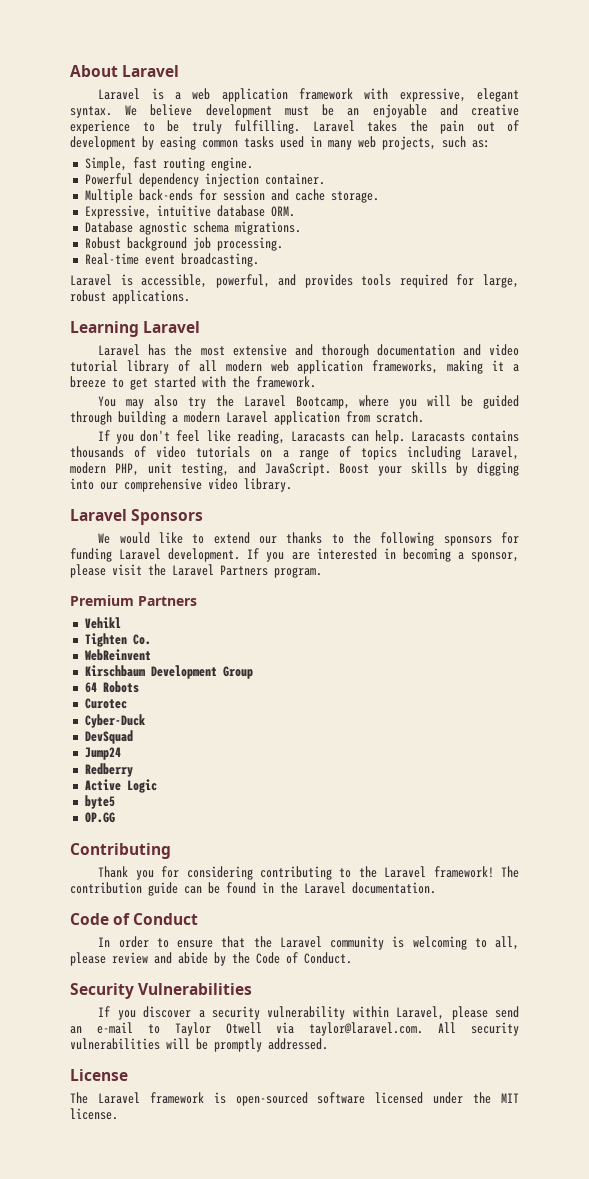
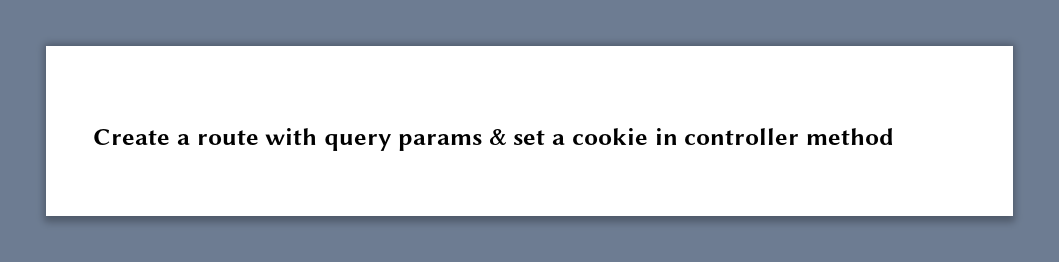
[70,65,180,77] [98,88,519,102] [70,104,519,118] [70,120,519,134] [70,136,490,150] [84,157,253,171] [84,173,325,187] [84,189,379,203] [84,205,295,219] [84,221,301,235] [84,237,283,251] [84,253,259,267] [70,274,519,288] [70,290,190,304] [70,321,201,337] [98,344,519,358] [70,360,519,374] [70,376,316,390] [98,395,519,409] [70,411,424,425] [98,430,519,444] [70,446,519,460] [70,462,519,476] [70,478,292,492] [70,509,204,525] [98,532,519,546] [70,548,519,562] [70,564,322,578] [70,595,197,606] [84,617,121,629] [84,633,151,647] [84,649,151,661] [84,665,253,679] [84,681,139,693] [84,698,127,709] [84,714,145,728] [84,730,133,744] [84,747,121,760] [84,763,133,777] [84,779,157,793] [84,795,115,809] [84,812,115,823] [70,843,171,859] [98,866,519,880] [70,882,436,896] [70,913,199,925] [98,936,519,950] [70,952,352,966] [70,983,253,999] [98,1006,519,1020] [70,1022,519,1036] [70,1038,328,1052] [70,1069,128,1081] [70,1092,520,1106] [70,1108,118,1120] About Laravel // Laravel is a web application framework with expressive, elegant syntax. We believe development must be an enjoyable and creative experience to be truly fulfilling. Laravel takes the pain out of development by easing common tasks used in many web projects, such as: // Simple, fast routing engine. // Powerful dependency injection container. // Multiple back-ends for session and cache storage. // Expressive, intuitive database ORM. // Database agnostic schema migrations. // Robust background job processing. // Real-time event broadcasting. // Laravel is accessible, powerful, and provides tools required for large, robust applications. // Learning Laravel // Laravel has the most extensive and thorough documentation and video tutorial library of all modern web application frameworks, making it a breeze to get started with the framework. // You may also try the Laravel Bootcamp, where you will be guided through building a modern Laravel application from scratch. // If you don't feel like reading, Laracasts can help. Laracasts contains thousands of video tutorials on a range of topics including Laravel, modern PHP, unit testing, and JavaScript. Boost your skills by digging into our comprehensive video library. // Laravel Sponsors // We would like to extend our thanks to the following sponsors for funding Laravel development. If you are interested in becoming a sponsor, please visit the Laravel Partners program. // Premium Partners // Vehikl // Tighten Co. // WebReinvent // Kirschbaum Development Group // 64 Robots // Curotec // Cyber-Duck // DevSquad // Jump24 // Redberry // Active Logic // byte5 // OP.GG // Contributing // Thank you for considering contributing to the Laravel framework! The contribution guide can be found in the Laravel documentation. // Code of Conduct // In order to ensure that the Laravel community is welcoming to all, please review and abide by the Code of Conduct. // Security Vulnerabilities // If you discover a security vulnerability within Laravel, please send an e-mail to Taylor Otwell via taylor@laravel.com. All security vulnerabilities will be promptly addressed. // License // The Laravel framework is open-sourced software licensed under the MIT license. -> [93,128,894,151] Create a route with query params & set a cookie in controller method

